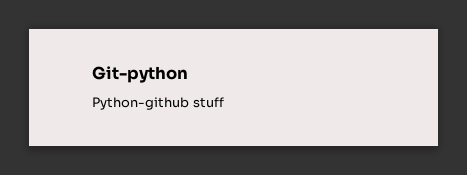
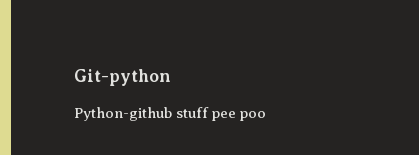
(224, 102) none -> [212,111,267,121] pee poo

